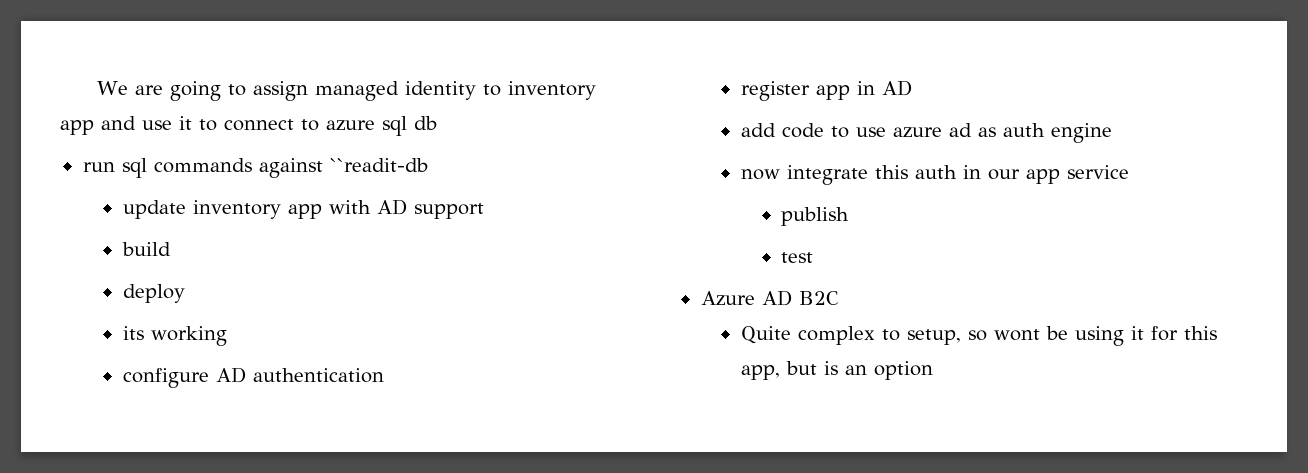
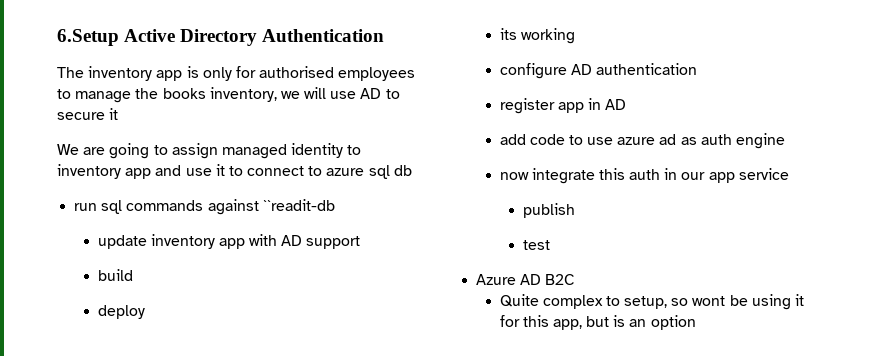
(96, 88) none -> [57,29,385,46] [57,66,416,81] [57,87,400,103] [57,108,119,120] 6.Setup Active Directory Authentication // The inventory app is only for authorised employees to manage the books inventory, we will use AD to secure it //

